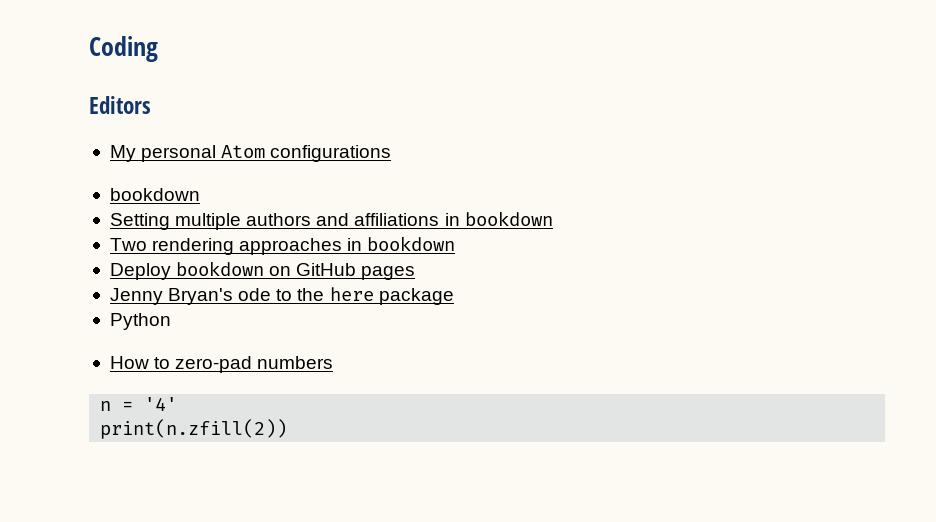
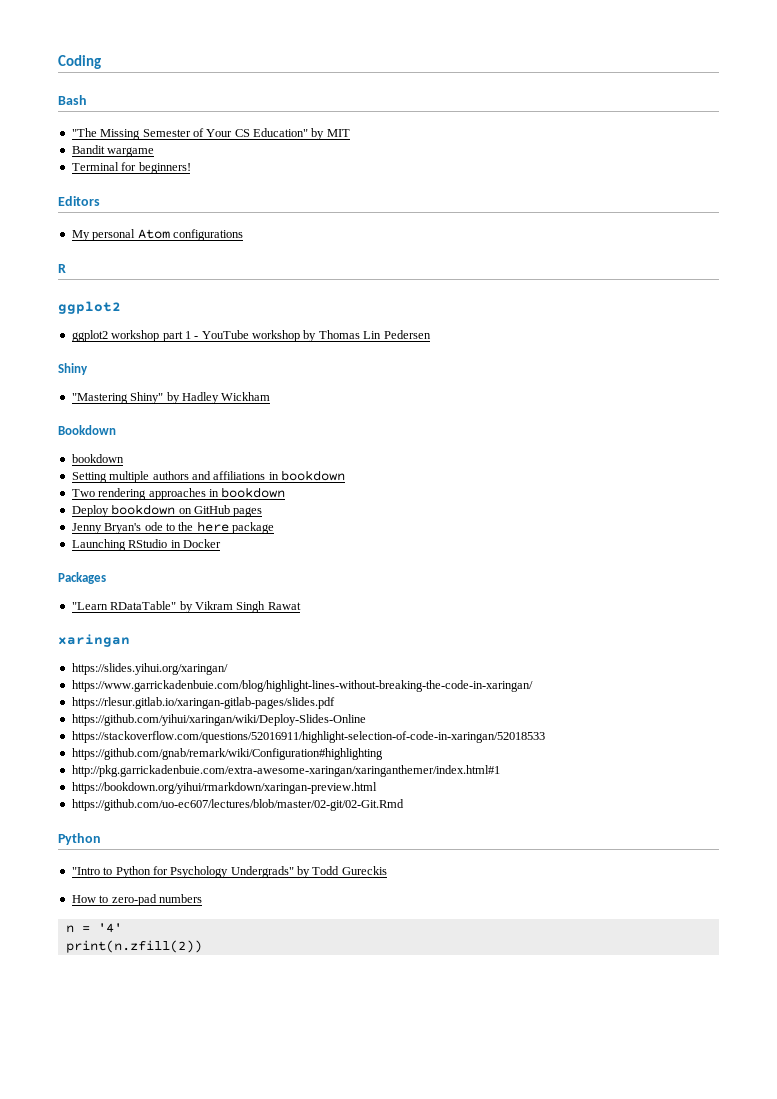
(158, 49) none -> [58,95,87,105] [71,128,350,140] [71,145,155,157] [71,162,191,174] // Bash // "The Missing Semester of Your CS Education" by MIT // Bandit wargame // Terminal for beginners!
(392, 153) none -> [58,264,66,273] [58,301,121,314] [71,330,431,342] [58,363,88,375] [71,392,271,404] [58,425,116,435] // R // ggplot2 // ggplot2 workshop part 1 - YouTube workshop by Thomas Lin Pedersen // Shiny // "Mastering Shiny" by Hadley Wickham // Bookdown
[109,313,171,330] Python -> [71,539,221,551] [58,572,106,584] [71,601,301,613] [58,634,130,647] [71,663,228,675] [71,680,533,692] [71,697,335,709] [71,714,366,726] [71,731,545,743] [71,748,383,760] [71,765,500,777] [71,782,377,794] [71,799,404,811] [58,833,101,845] [71,866,387,878] Launching RStudio in Docker // Packages // "Learn RDataTable" by Vikram Singh Rawat // xaringan // https://slides.yihui.org/xaringan/ // https://www.garrickadenbuie.com/blog/highlight-lines-without-breaking-the-code-in-xaringan/ // https://rlesur.gitlab.io/xaringan-gitlab-pages/slides.pdf // https://github.com/yihui/xaringan/wiki/Deploy-Slides-Online // https://stackoverflow.com/questions/52016911/highlight-selection-of-code-in-xaringan/52018533 // https://github.com/gnab/remark/wiki/Configuration#highlighting // http://pkg.garrickadenbuie.com/extra-awesome-xaringan/xaringanthemer/index.html#1 // https://bookdown.org/yihui/rmarkdown/xaringan-preview.html // https://github.com/uo-ec607/lectures/blob/master/02-git/02-Git.Rmd // Python // "Intro to Python for Psychology Undergrads" by Todd Gureckis

